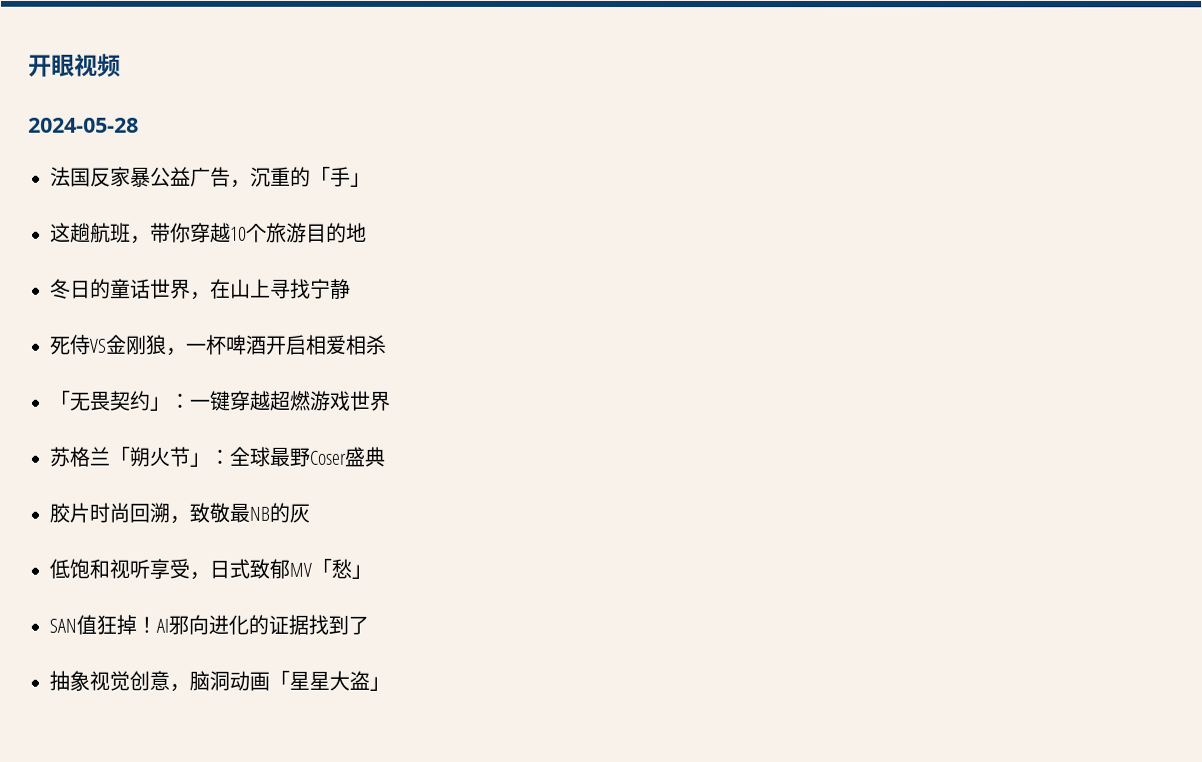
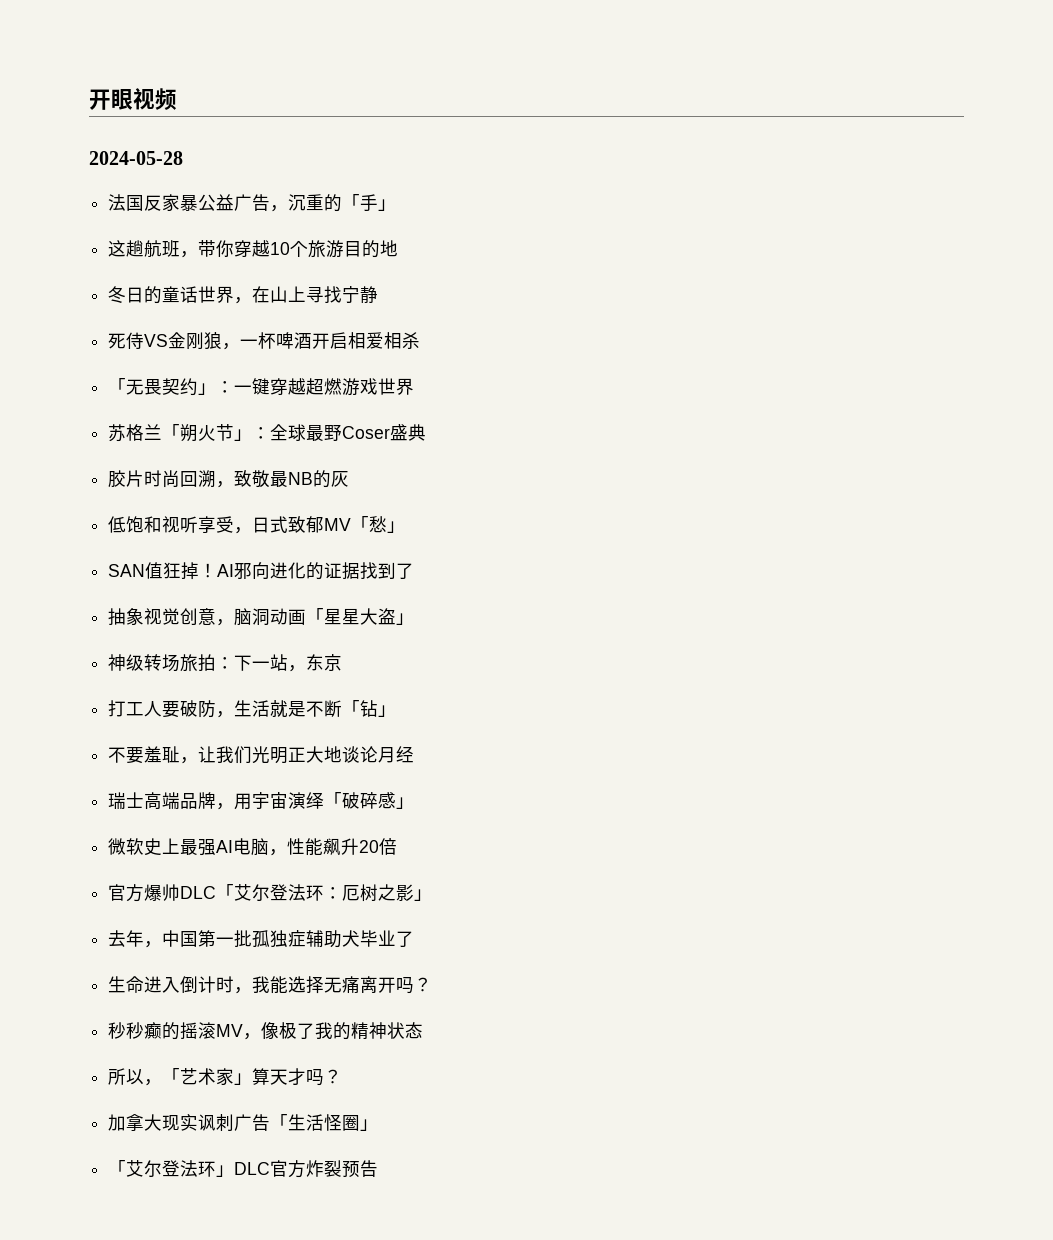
(390, 683) none -> [108,654,343,672] [108,700,397,718] [108,746,415,764] [108,792,415,810] [108,838,398,856] [108,884,433,902] [108,930,415,948] [108,976,433,994] [108,1022,424,1040] [108,1068,343,1086] [108,1114,379,1132] [108,1160,379,1178] // 神级转场旅拍：下一站，东京 // 打工人要破防，生活就是不断「钻」 // 不要羞耻，让我们光明正大地谈论月经 // 瑞士高端品牌，用宇宙演绎「破碎感」 // 微软史上最强AI电脑，性能飙升20倍 // 官方爆帅DLC「艾尔登法环：厄树之影」 // 去年，中国第一批孤独症辅助犬毕业了 // 生命进入倒计时，我能选择无痛离开吗？ // 秒秒癫的摇滚MV，像极了我的精神状态 // 所以，「艺术家」算天才吗？ // 加拿大现实讽刺广告「生活怪圈」 // 「艾尔登法环」DLC官方炸裂预告

